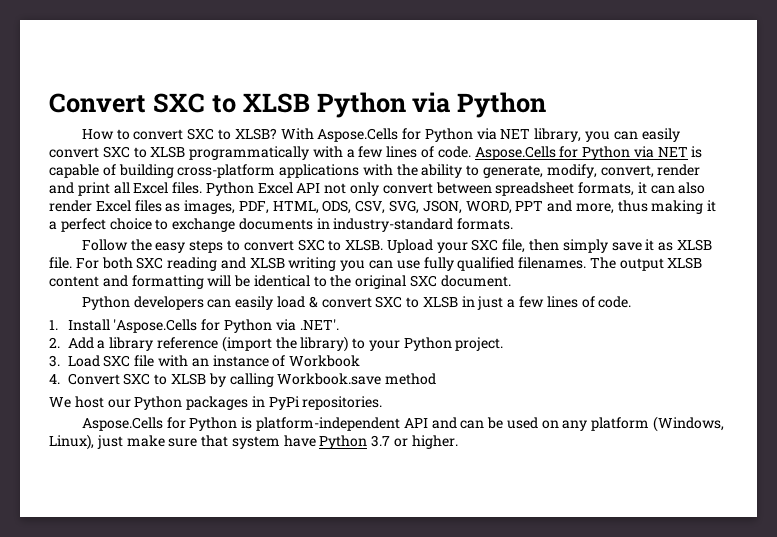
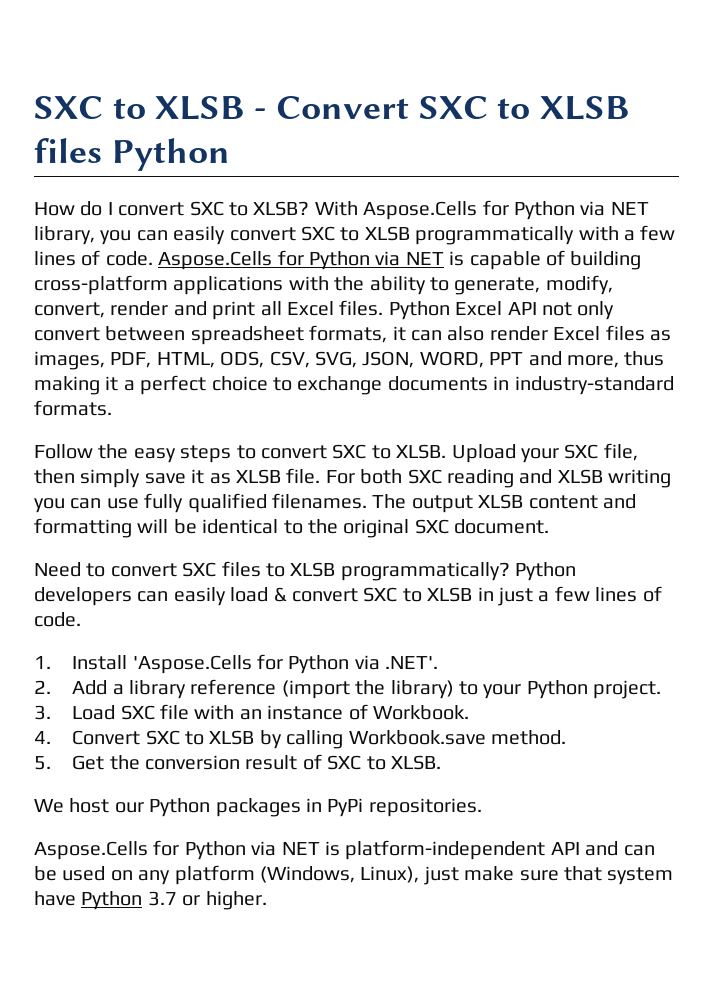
[49,92,451,118] Convert SXC to XLSB Python via -> [34,96,630,120] [34,138,102,163] SXC to XLSB - Convert SXC to XLSB files
[116,129,130,140] to -> [80,201,113,216] do I
(511, 281) none -> [34,561,510,581] Need to convert SXC files to XLSB programmatically?
[289,355,361,367] Workbook -> [372,705,469,720] Workbook.
[385,373,437,385] method -> [490,730,566,745] [34,754,441,770] method. // 5. Get the conversion result of SXC to XLSB.
(238, 424) none -> [251,841,320,856] via NET

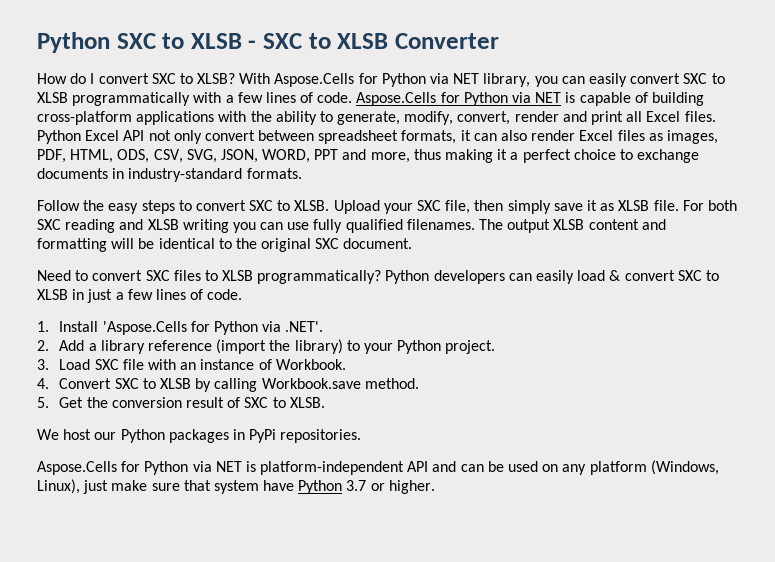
(34, 107) none -> [37,32,110,53] Python
[275,96,630,120] [34,138,230,171] Convert SXC to XLSB files Python -> [263,33,499,49] SXC to XLSB Converter

